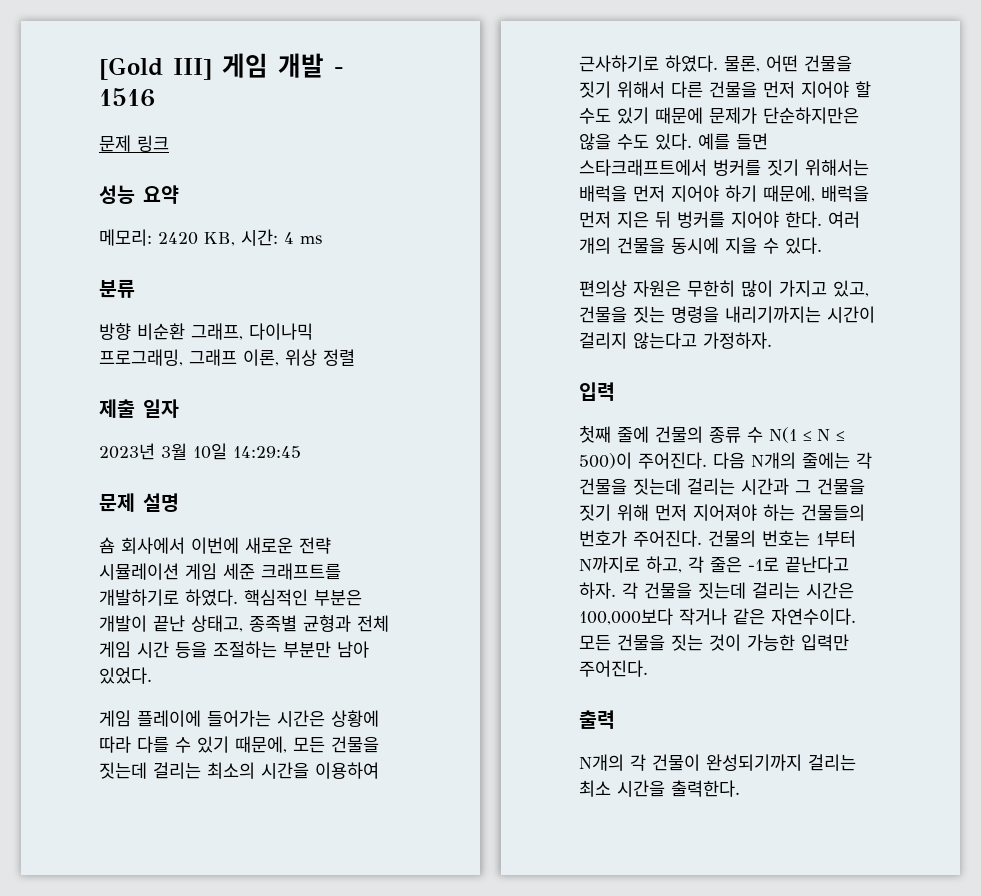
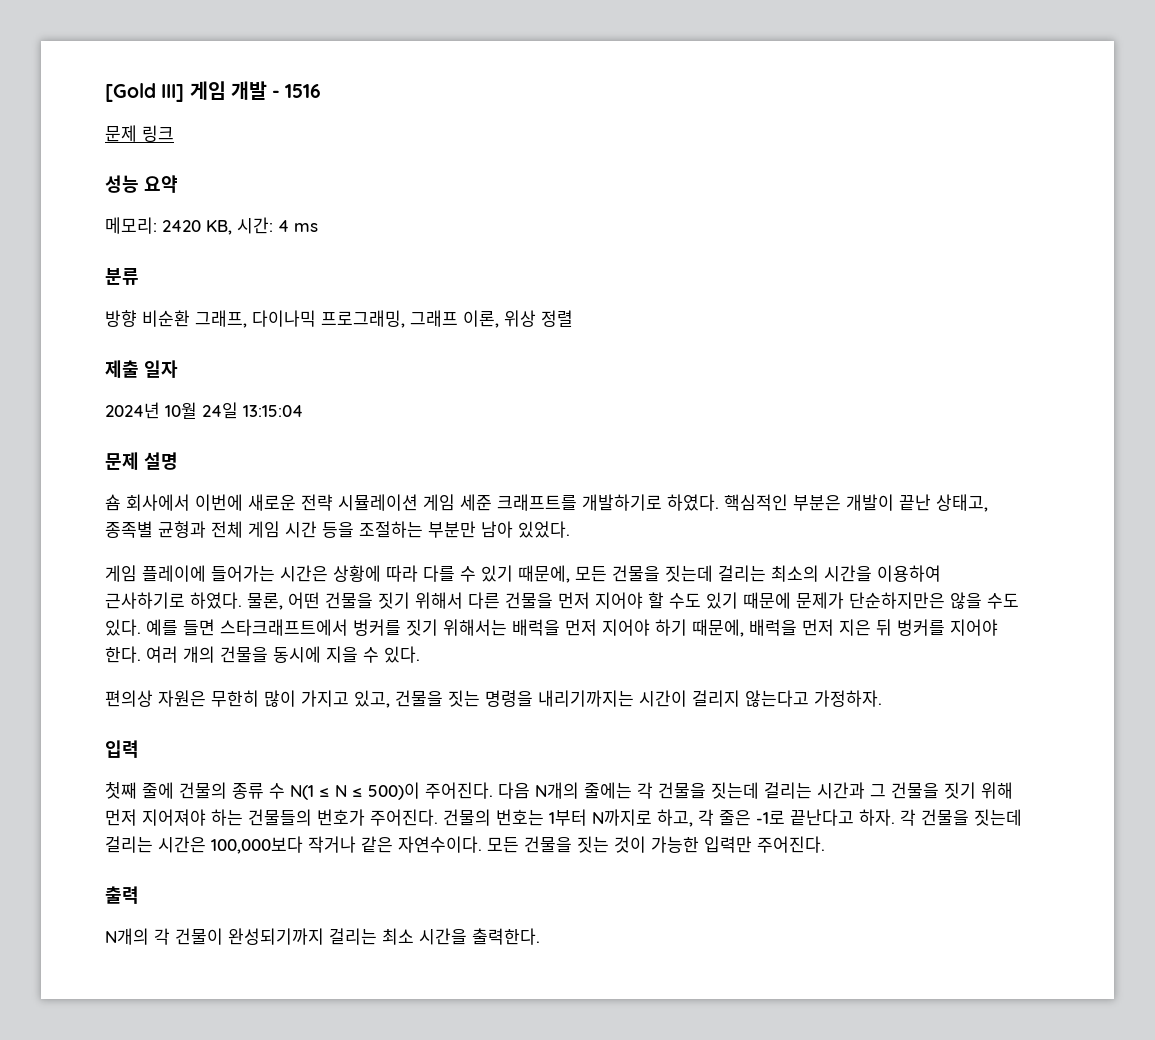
[99,443,301,460] 2023년 3월 10일 14:29:45 -> [105,402,303,419] 2024년 10월 24일 13:15:04

